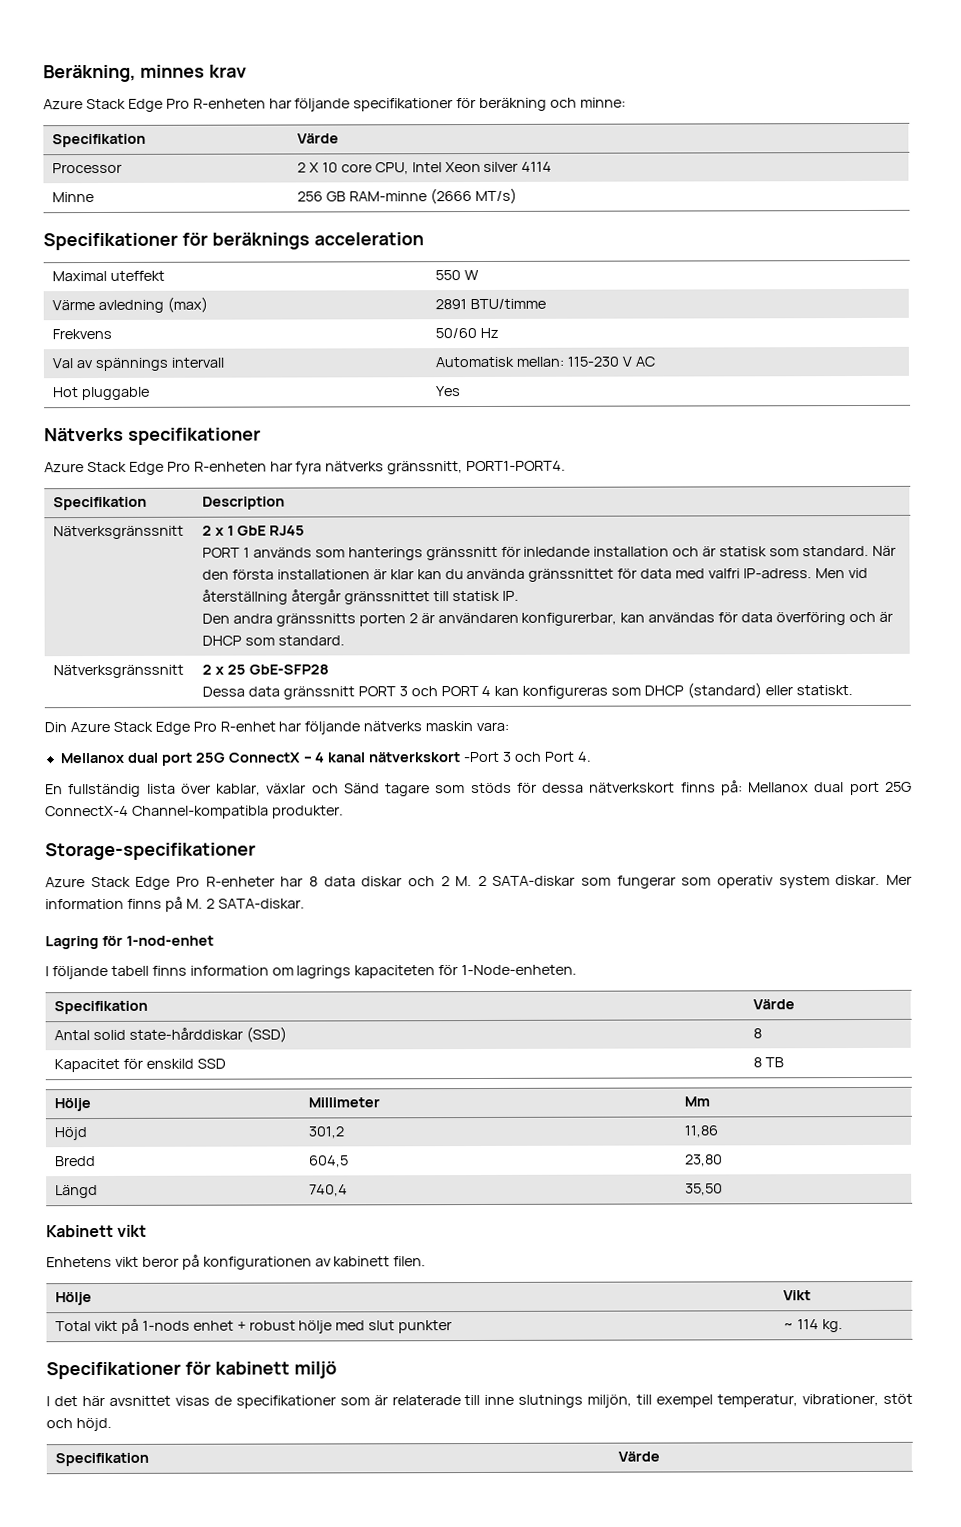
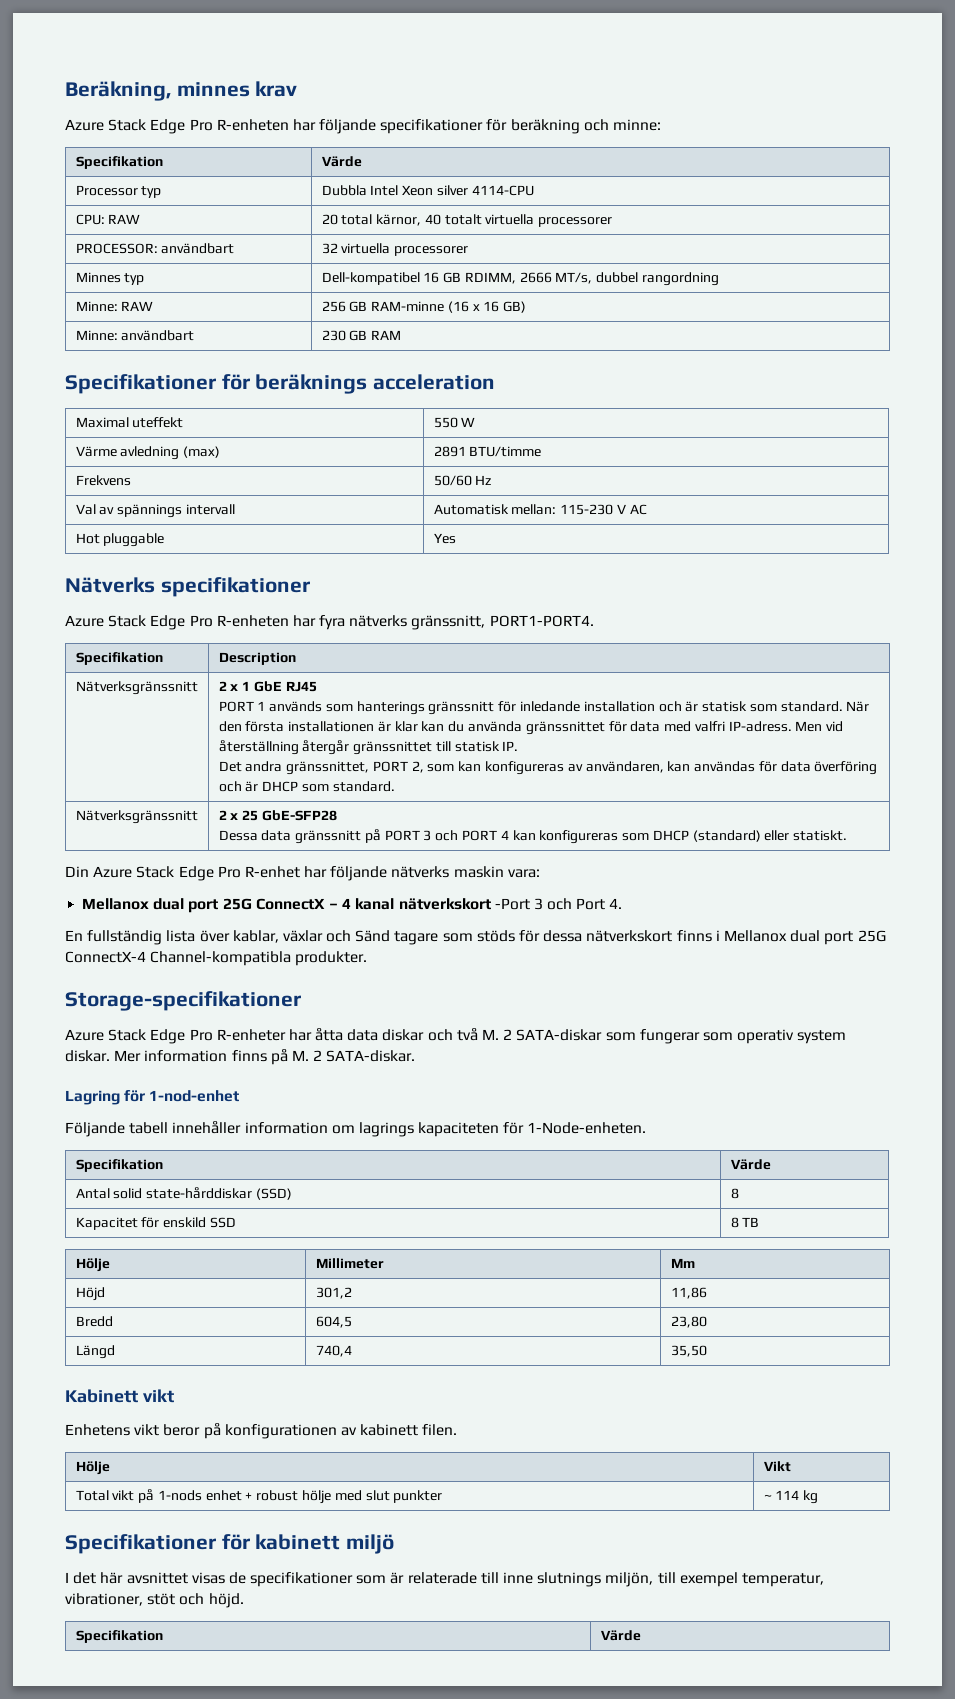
[297,161,553,175] [52,192,95,203] [297,187,517,205] | 2 X 10 core CPU, Intel Xeon silver 4114 // Minne | 256 GB RAM-minne (2666 MT/s) -> [141,186,162,198] [321,185,534,196] [75,214,141,225] [321,214,613,227] [75,243,235,254] [321,243,469,256] [75,272,145,285] [321,272,719,286] [75,301,154,312] [321,301,527,313] [75,330,195,341] [321,330,402,341] typ | Dubbla Intel Xeon silver 4114-CPU // CPU: RAW | 20 total kärnor, 40 totalt virtuella processorer // PROCESSOR: användbart | 32 virtuella processorer // Minnes typ | Dell-kompatibel 16 GB RDIMM, 2666 MT/s, dubbel rangordning // Minne: RAW | 256 GB RAM-minne (16 x 16 GB) // Minne: användbart | 230 GB RAM
[202,612,618,627] Den andra gränssnitts porten 2 är användaren konfigurerbar, -> [218,761,664,775] Det andra gränssnittet, PORT 2, som kan konfigureras av användaren,
(355, 693) none -> [364,829,381,843] på
[720,780,743,796] på: -> [715,930,720,941] i
[308,876,318,887] 8 -> [315,1028,344,1041] åtta
[440,876,450,887] 2 -> [456,1028,478,1041] två
[45,965,187,980] I följande tabell finns -> [65,1121,242,1137] Följande tabell innehåller
[821,1319,843,1333] kg. -> [803,1490,819,1504] kg

